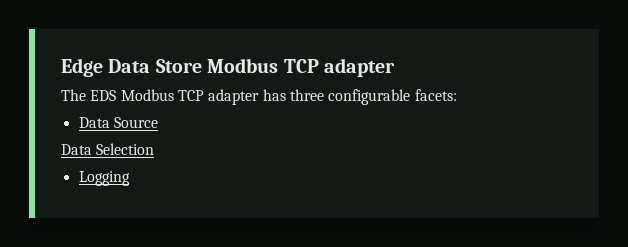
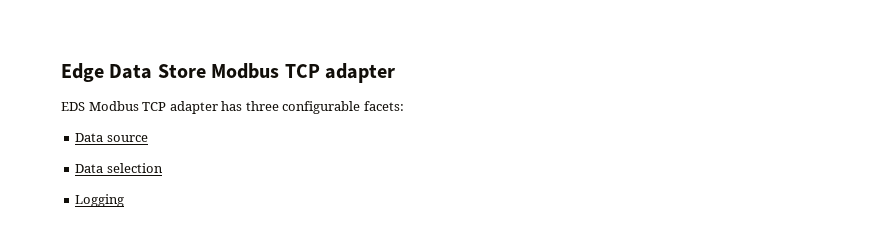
[61,89,86,101] The -> (395, 73) none
[113,117,158,128] [61,143,155,155] Source // Data Selection -> [106,135,148,142] [75,163,163,173] source // Data selection

